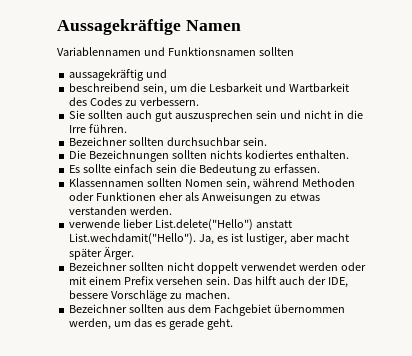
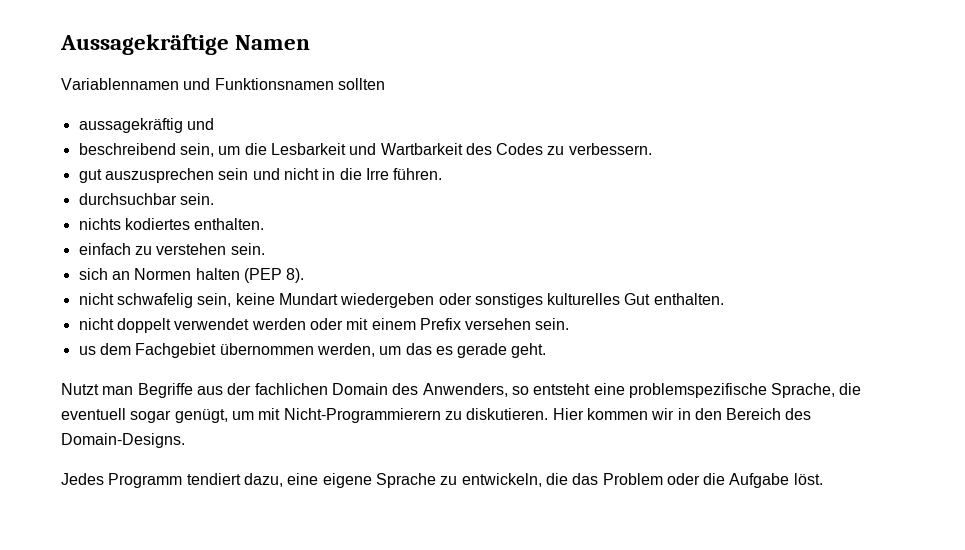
[69,110,153,119] Sie sollten auch -> (652, 149) none
[69,137,165,146] Bezeichner sollten -> (443, 174) none
[69,150,208,162] Die Bezeichnungen sollten -> (214, 199) none
[69,164,320,176] [69,178,355,190] [69,192,320,204] [69,206,173,215] [69,219,293,231] [69,233,349,245] [69,247,135,260] [69,262,165,271] Es sollte einfach sein die Bedeutung zu erfassen. // Klassennamen sollten Nomen sein, während Methoden oder Funktionen eher als Anweisungen zu etwas verstanden werden. // verwende lieber List.delete("Hello") anstatt List.wechdamit("Hello"). Ja, es ist lustiger, aber macht später Ärger. // Bezeichner sollten -> [78,243,265,255] [78,268,305,283] [78,293,724,308] einfach zu verstehen sein. // sich an Normen halten (PEP 8). // nicht schwafelig sein, keine Mundart wiedergeben oder sonstiges kulturelles Gut enthalten. //
[232,276,348,288] [69,290,231,302] [69,304,186,313] Das hilft auch der IDE, bessere Vorschläge zu machen. // Bezeichner sollten aus -> [78,346,96,355] // us
(233, 324) none -> [61,383,862,398] [61,408,812,423] [61,433,185,448] [61,473,823,488] // Nutzt man Begriffe aus der fachlichen Domain des Anwenders, so entsteht eine problemspezifische Sprache, die eventuell sogar genügt, um mit Nicht-Programmierern zu diskutieren. Hier kommen wir in den Bereich des Domain-Designs. // Jedes Programm tendiert dazu, eine eigene Sprache zu entwickeln, die das Problem oder die Aufgabe löst.

